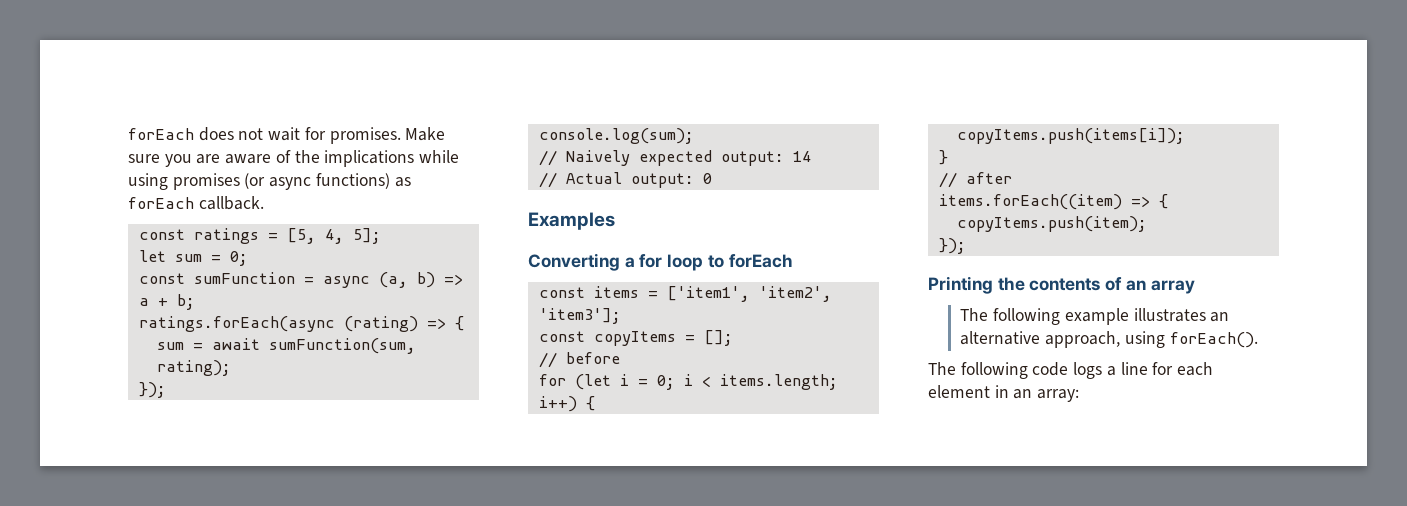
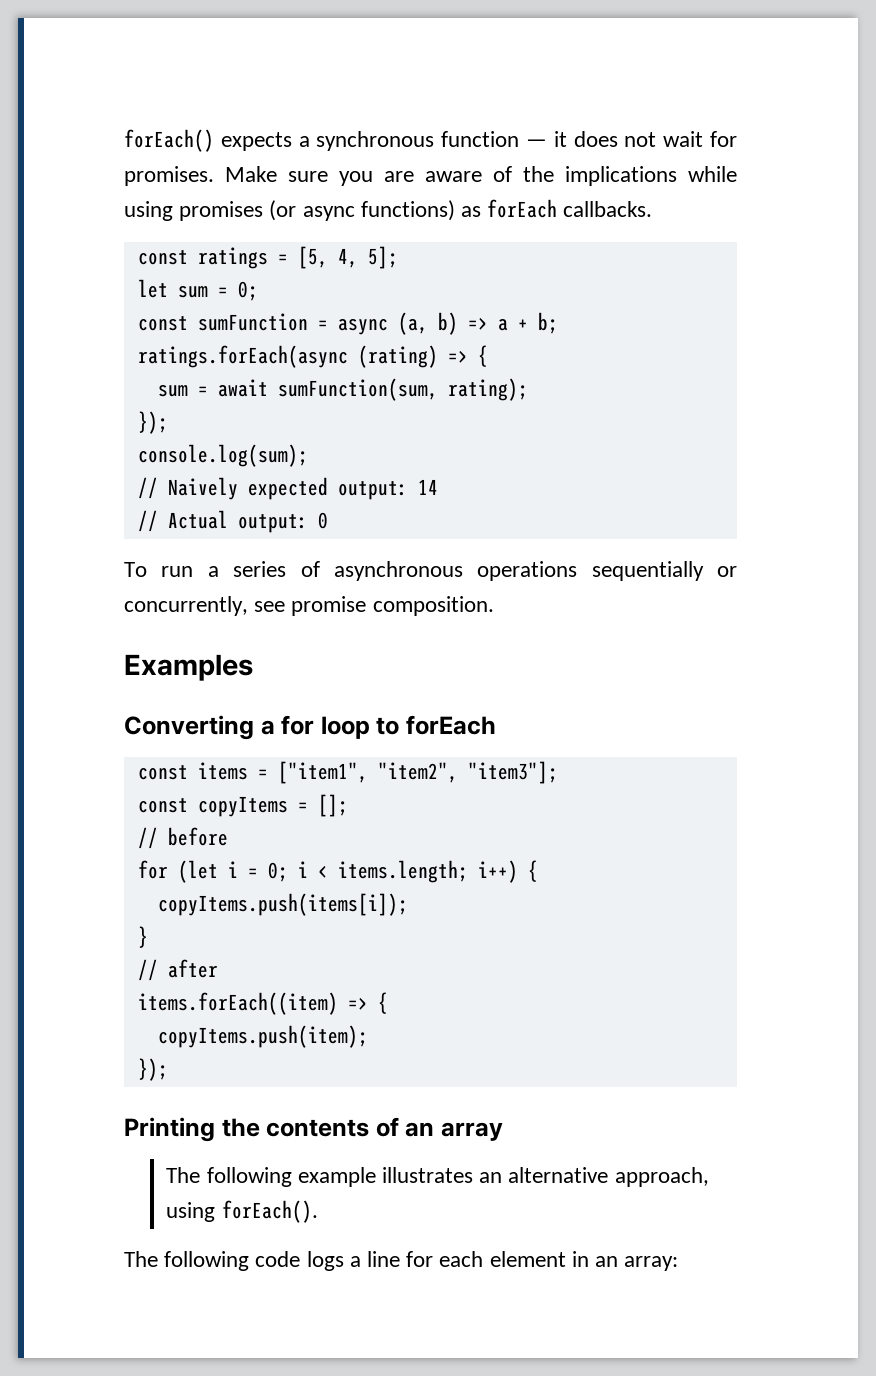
[128,128,194,140] forEach -> [124,129,567,152] forEach() expects a synchronous function — it
[198,196,264,210] callback. -> [563,201,653,217] callbacks.
(712, 178) none -> [124,561,737,581] [124,596,494,616] // To run a series of asynchronous operations sequentially or concurrently, see promise composition.
[666,286,832,302] [538,308,621,324] ['item1', 'item2', 'item3']; -> [277,761,558,784] ["item1", "item2", "item3"];

